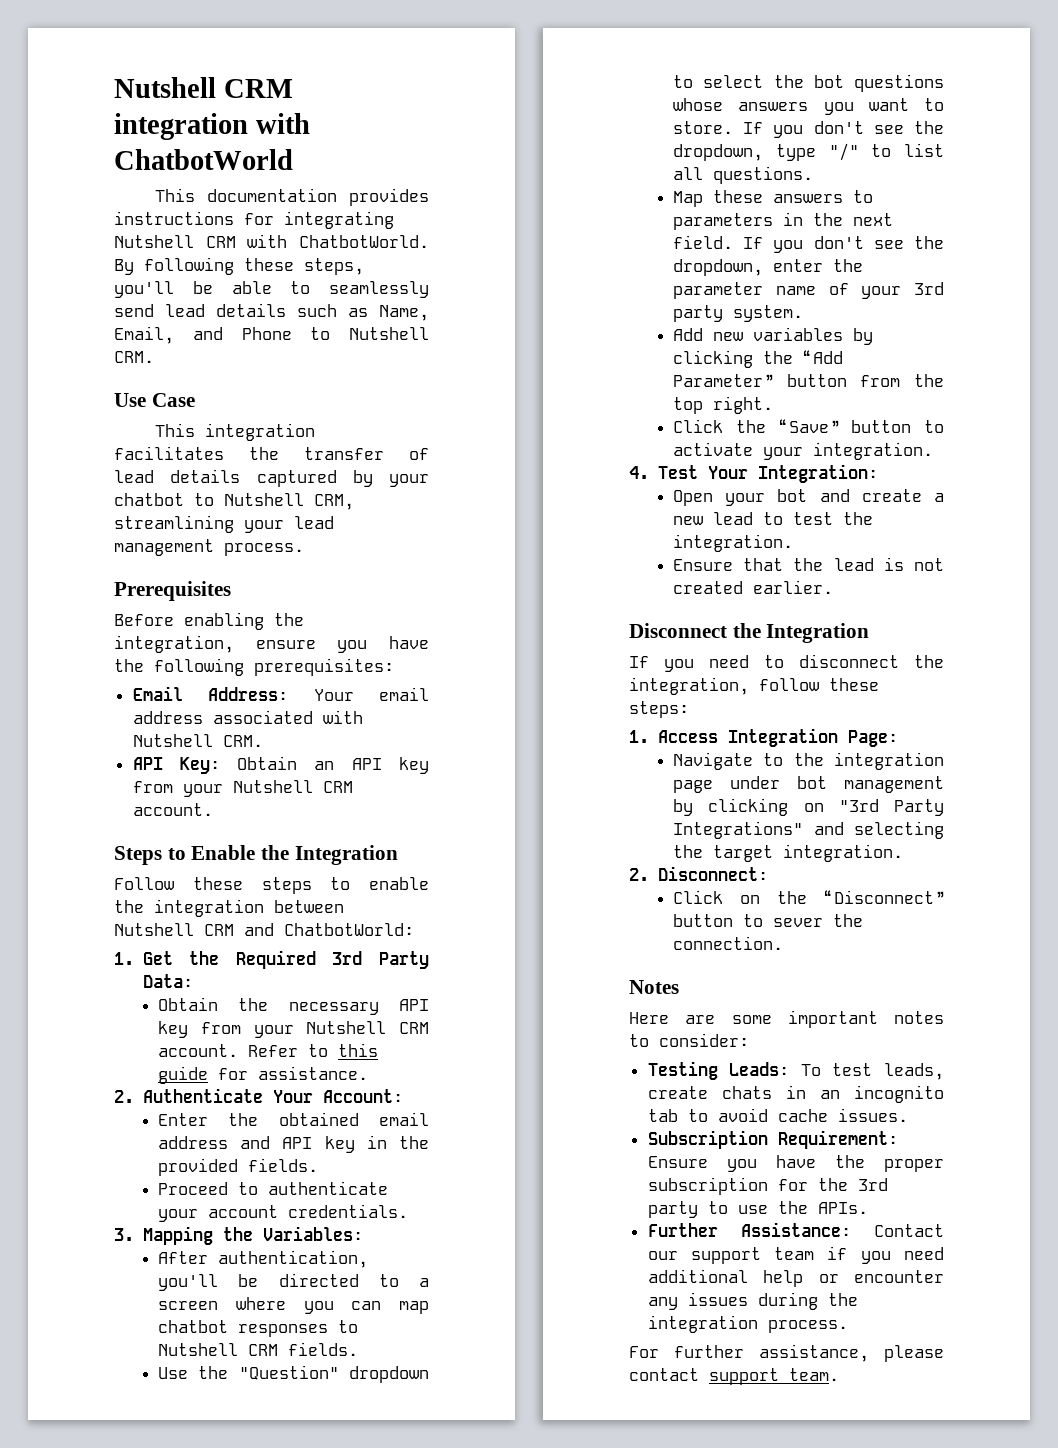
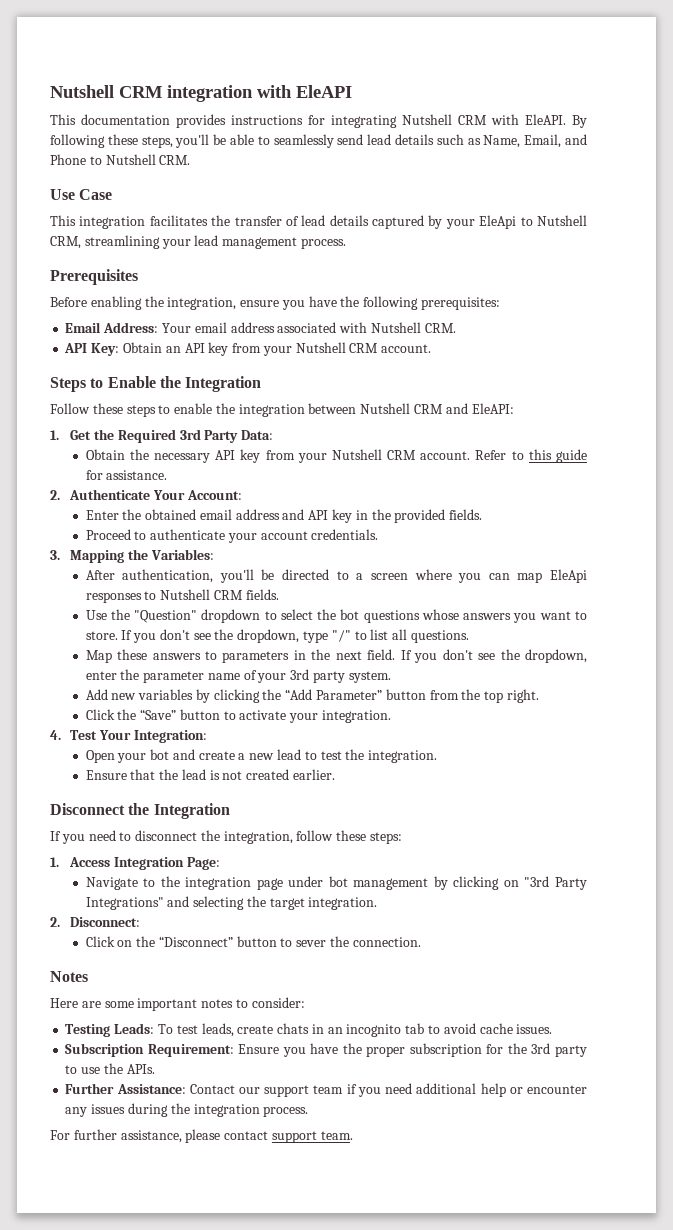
[114,149,293,170] ChatbotWorld -> [296,85,352,98] EleAPI
[299,235,429,248] ChatbotWorld. -> [525,114,566,125] EleAPI.
[114,493,184,506] chatbot -> [479,215,517,229] EleApi
[284,923,414,936] ChatbotWorld: -> [471,403,514,414] EleAPI:
[158,1320,229,1333] chatbot -> [550,569,588,583] EleApi

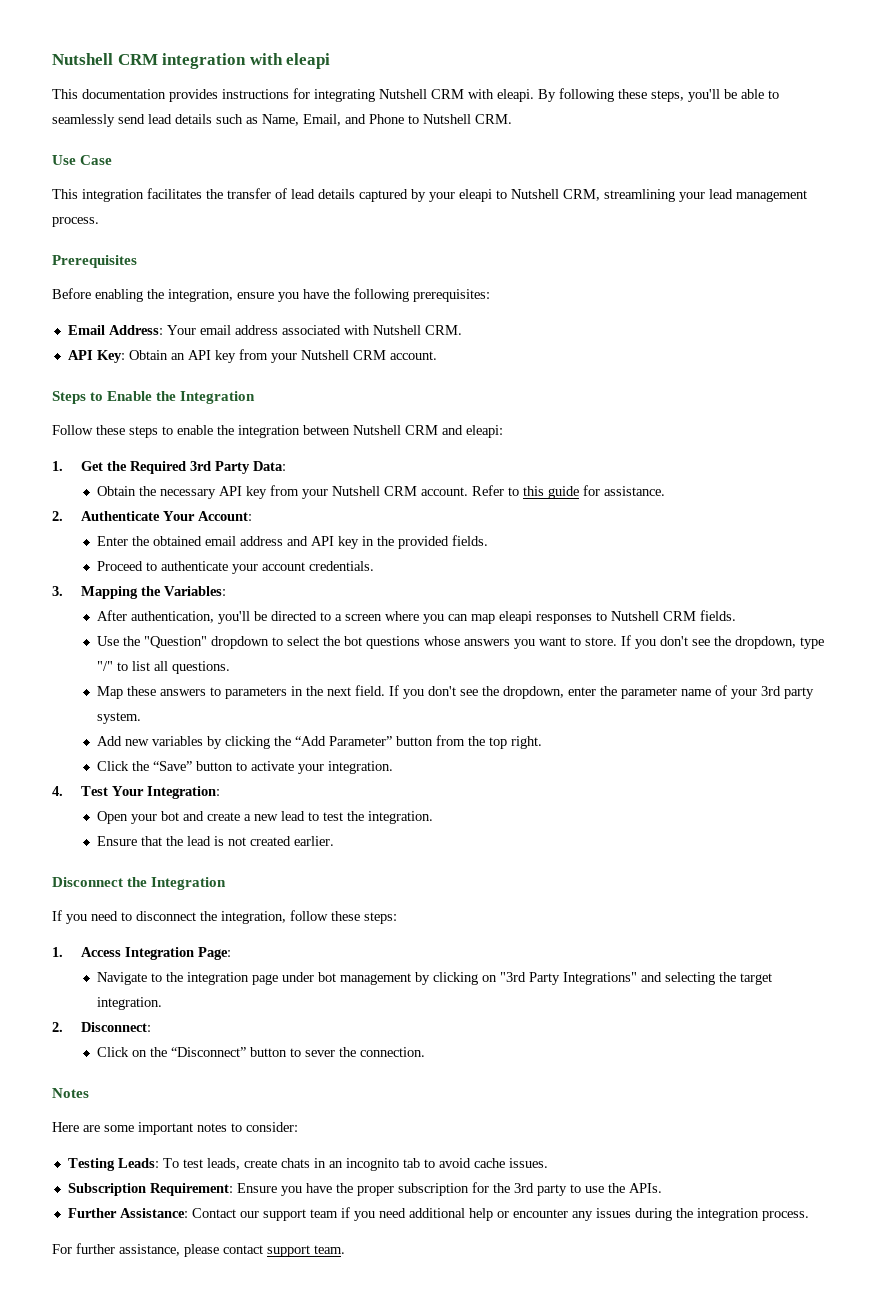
[296,85,352,98] EleAPI -> [286,53,331,69] eleapi
[525,114,566,125] EleAPI. -> [497,89,534,102] eleapi.
[479,215,517,229] EleApi -> [459,189,492,202] eleapi
[471,403,514,414] EleAPI: -> [466,425,503,438] eleapi:
[550,569,588,583] EleApi -> [498,611,532,624] eleapi

